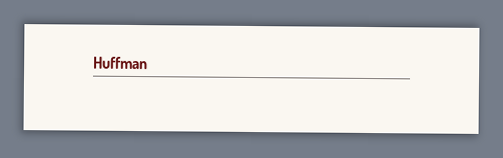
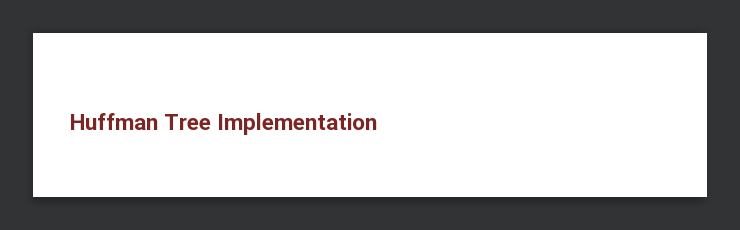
(148, 63) none -> [164,113,378,135] Tree Implementation

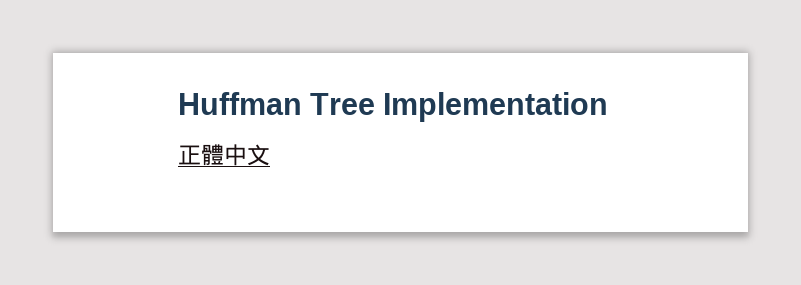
(378, 124) none -> [178,144,270,166] // 正體中文

